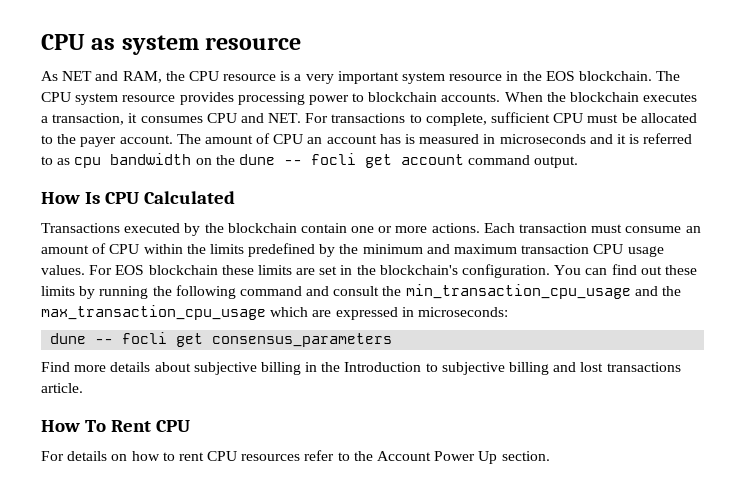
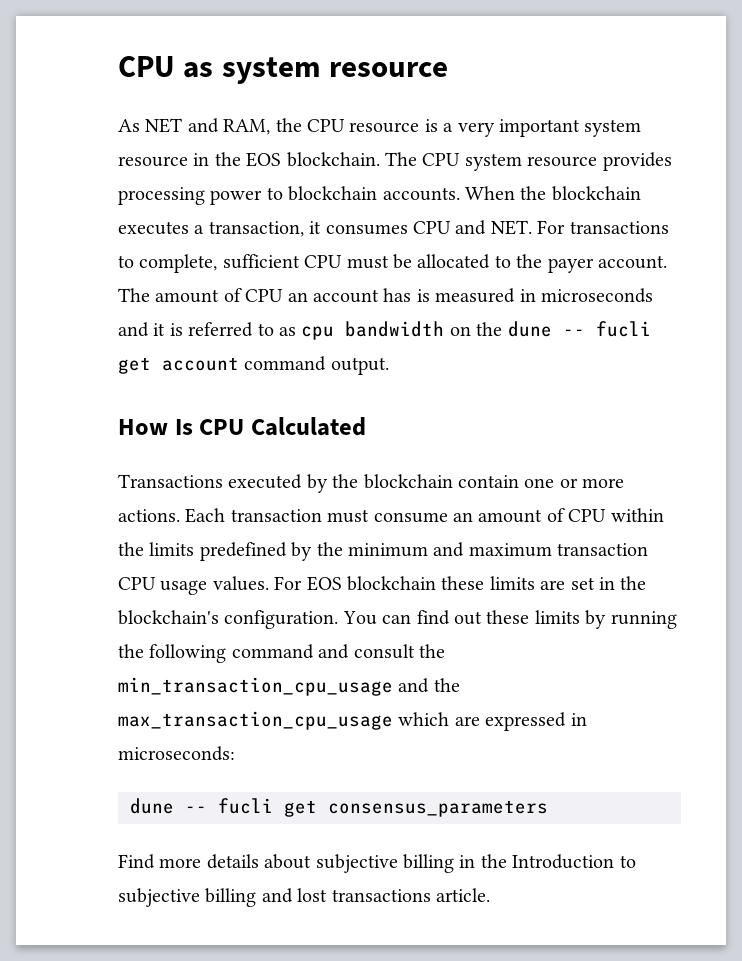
[310,153,356,165] focli -> [595,321,651,337] fucli
[122,332,168,344] focli -> [218,798,273,814] fucli
[41,420,190,432] [41,450,550,464] // How To Rent CPU // For details on how to rent CPU resources refer to the Account Power Up section. -> (490, 895) none

